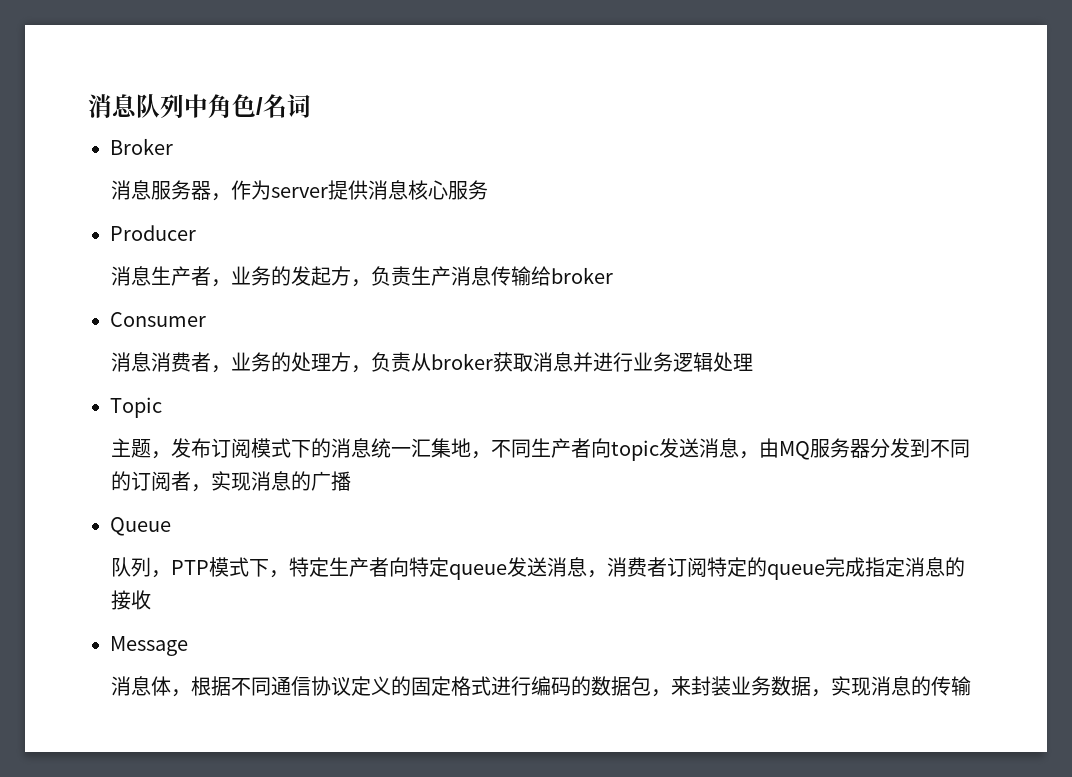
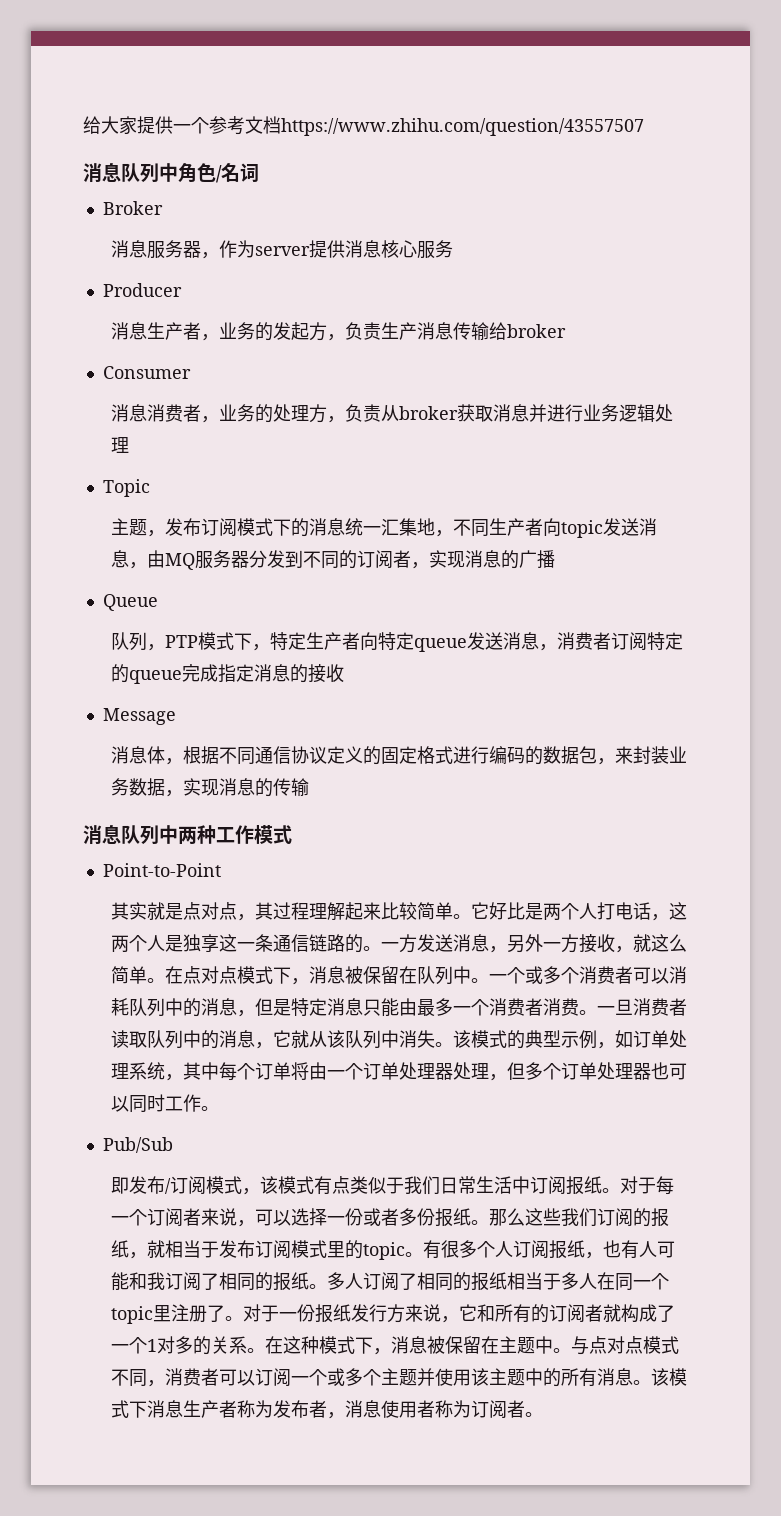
(88, 106) none -> [83,116,644,136] 给大家提供一个参考文档https://www.zhihu.com/question/43557507 //
(972, 686) none -> [83,824,292,845] [102,863,221,877] [110,902,687,921] [110,934,687,953] [110,966,687,985] [110,998,687,1017] [110,1030,687,1049] [110,1062,687,1081] [110,1094,219,1113] [102,1137,173,1153] [110,1176,674,1195] [110,1208,669,1227] [110,1240,675,1260] [110,1272,669,1291] [110,1304,675,1324] [110,1336,679,1355] [110,1368,687,1387] [110,1400,543,1419] // 消息队列中两种工作模式 // Point-to-Point // 其实就是点对点，其过程理解起来比较简单。它好比是两个人打电话，这两个人是独享这一条通信链路的。一方发送消息，另外一方接收，就这么简单。在点对点模式下，消息被保留在队列中。一个或多个消费者可以消耗队列中的消息，但是特定消息只能由最多一个消费者消费。一旦消费者读取队列中的消息，它就从该队列中消失。该模式的典型示例，如订单处理系统，其中每个订单将由一个订单处理器处理，但多个订单处理器也可以同时工作。 // Pub/Sub // 即发布/订阅模式，该模式有点类似于我们日常生活中订阅报纸。对于每一个订阅者来说，可以选择一份或者多份报纸。那么这些我们订阅的报纸，就相当于发布订阅模式里的topic。有很多个人订阅报纸，也有人可能和我订阅了相同的报纸。多人订阅了相同的报纸相当于多人在同一个topic里注册了。对于一份报纸发行方来说，它和所有的订阅者就构成了一个1对多的关系。在这种模式下，消息被保留在主题中。与点对点模式不同，消费者可以订阅一个或多个主题并使用该主题中的所有消息。该模式下消息生产者称为发布者，消息使用者称为订阅者。

